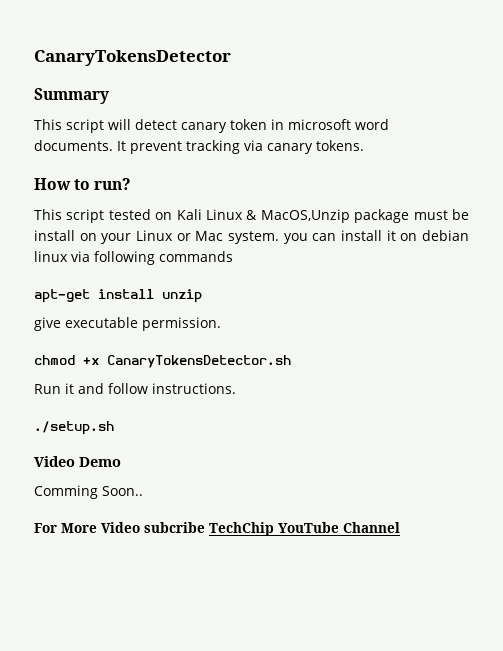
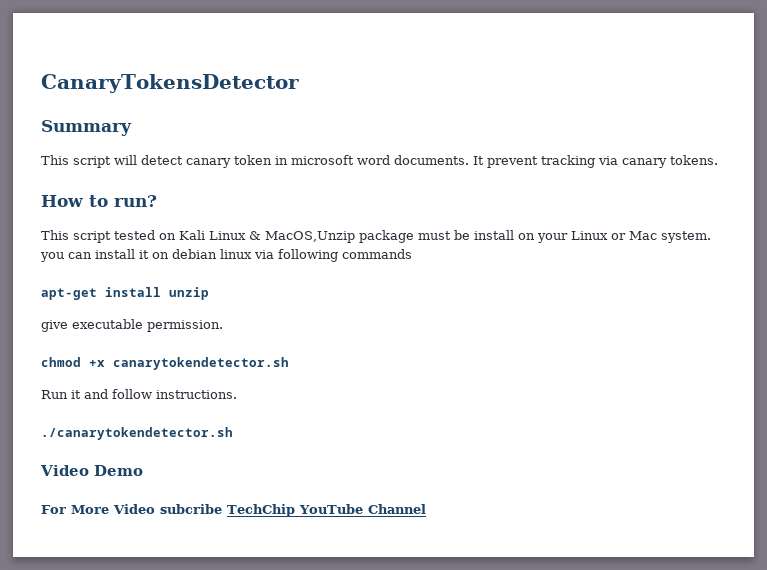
[107,355,291,368] CanaryTokensDetector.sh -> [113,357,289,370] canarytokendetector.sh
[34,421,114,435] ./setup.sh -> [41,427,233,440] ./canarytokendetector.sh
[34,485,143,499] // Comming Soon.. -> (143, 470) none

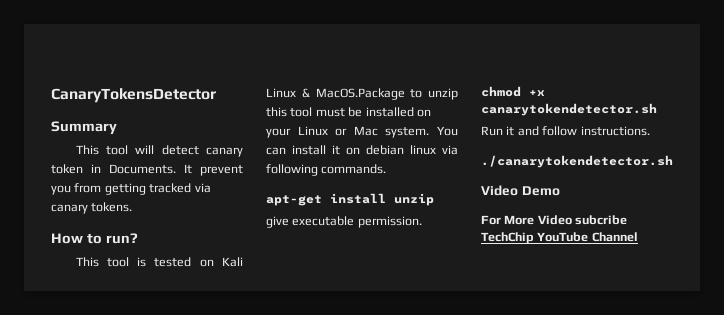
[73,156,111,168] script -> [105,145,128,155] tool
[291,155,595,168] microsoft word documents. It prevent tracking -> [109,164,243,176] [51,183,192,195] Documents. It prevent you from getting tracked
[73,231,111,243] script -> [106,257,147,267] tool is
[265,230,414,243] MacOS,Unzip package -> [315,88,458,100] [266,107,313,117] MacOS.Package to unzip this tool
[474,230,514,240] install -> [365,107,414,117] installed
[40,252,64,262] you -> [437,126,458,136] You
[342,249,412,259] commands -> [321,164,387,174] commands.

